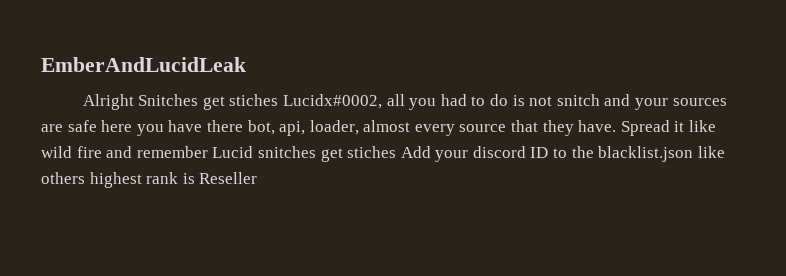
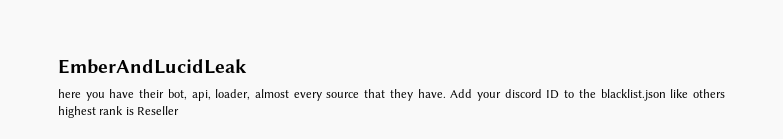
[82,94,727,110] [41,120,97,132] Alright Snitches get stiches Lucidx#0002, all you had to do is not snitch and your sources are safe -> (247, 66) none
[206,120,243,132] there -> [139,89,165,98] their
[620,120,717,136] [41,146,397,162] Spread it like wild fire and remember Lucid snitches get stiches -> (446, 93) none

